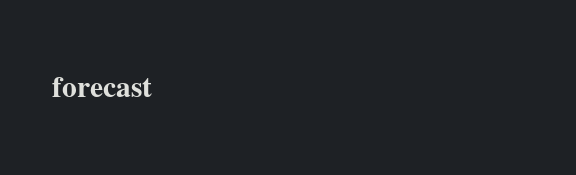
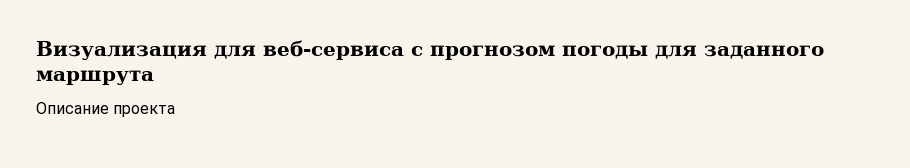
[52,77,152,97] forecast -> [36,40,824,60] [36,70,154,85] [36,102,176,117] Визуализация для веб-сервиса с прогнозом погоды для заданного маршрута // Описание проекта

